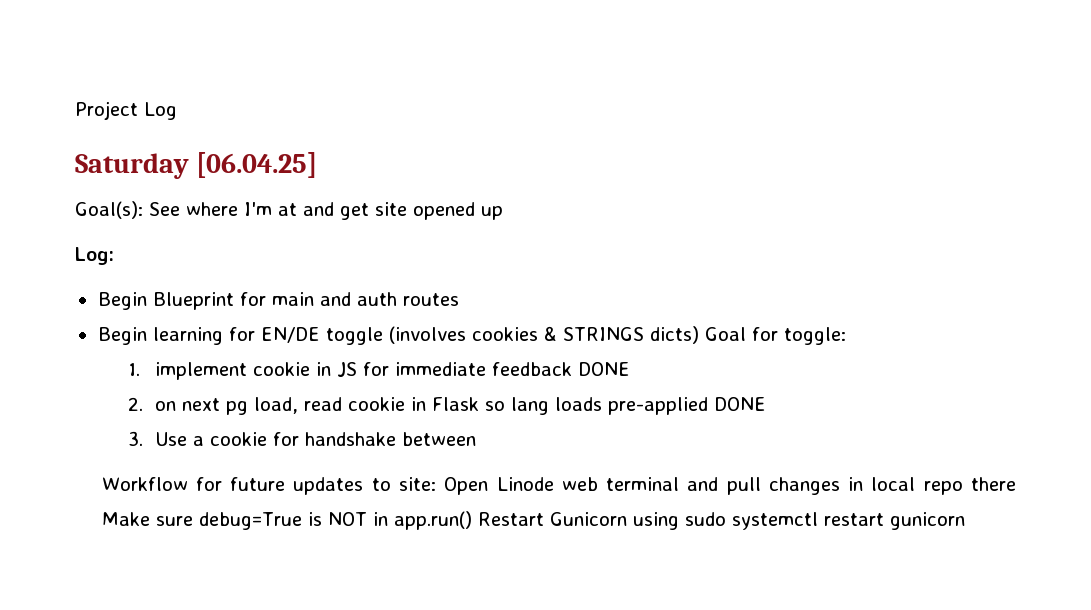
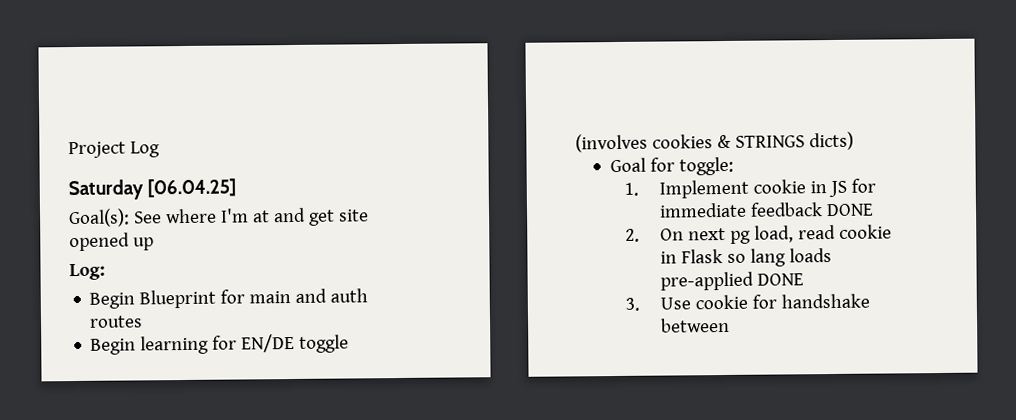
(699, 335) none -> (855, 141) //
[154,362,247,380] implement -> [658,179,749,199] Implement
[154,401,176,411] on -> [659,228,684,241] On
[192,436,204,446] a -> (691, 303) none
[101,477,1017,495] [101,511,965,530] // Workflow for future updates to site: Open Linode web terminal and pull changes in local repo there Make sure debug=True is NOT in app.run() Restart Gunicorn using sudo systemctl restart gunicorn -> (730, 325) none

